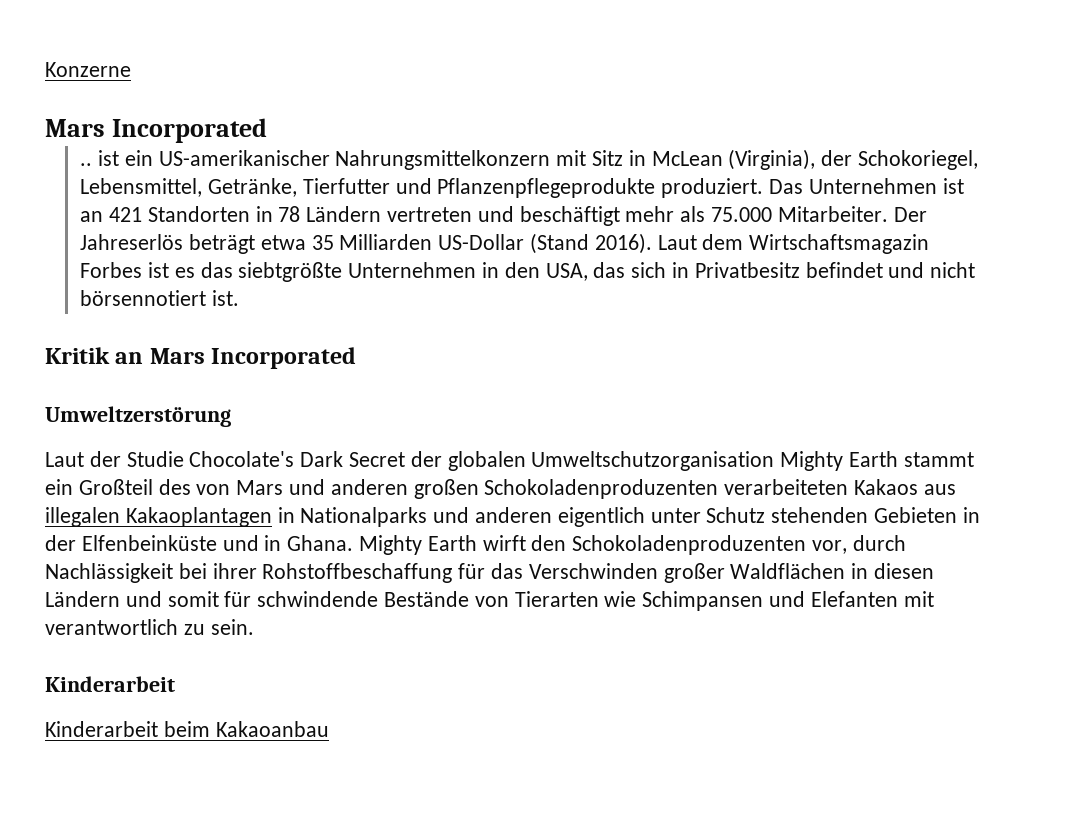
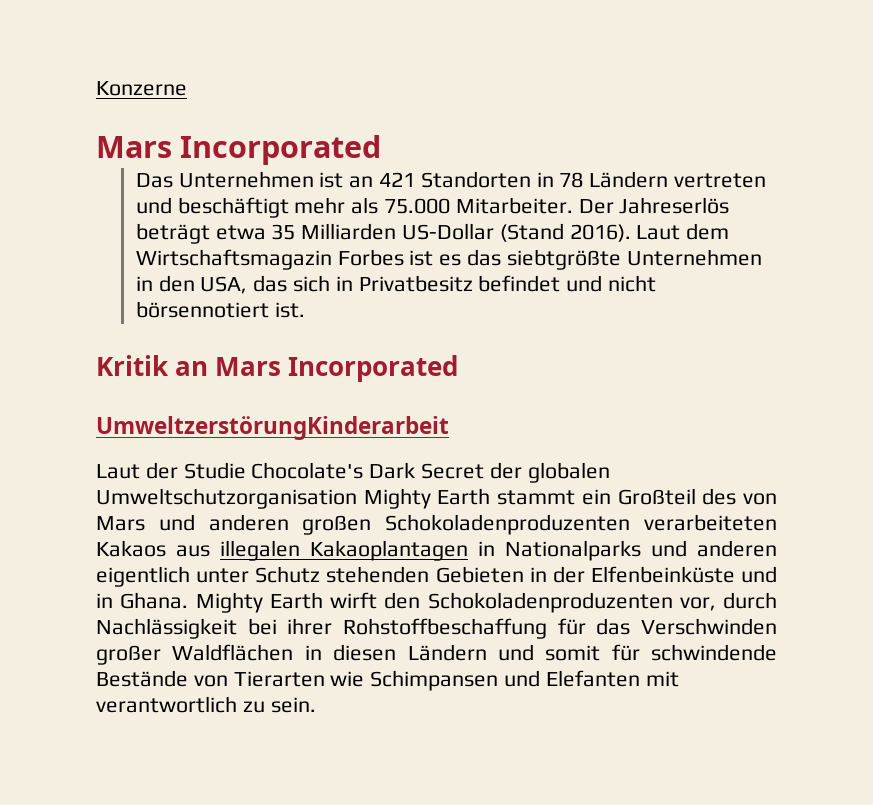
[80,149,978,170] [80,178,764,198] .. ist ein US-amerikanischer Nahrungsmittelkonzern mit Sitz in McLean (Virginia), der Schokoriegel, Lebensmittel, Getränke, Tierfutter und Pflanzenpflegeprodukte produziert. -> (382, 150) none
[45,406,231,427] Umweltzerstörung -> [96,416,449,440] UmweltzerstörungKinderarbeit
[45,676,175,692] [45,721,329,737] // Kinderarbeit // Kinderarbeit beim Kakaoanbau -> (316, 705) none

